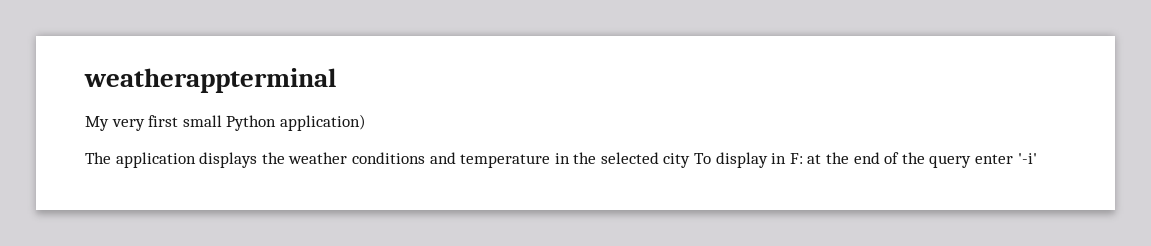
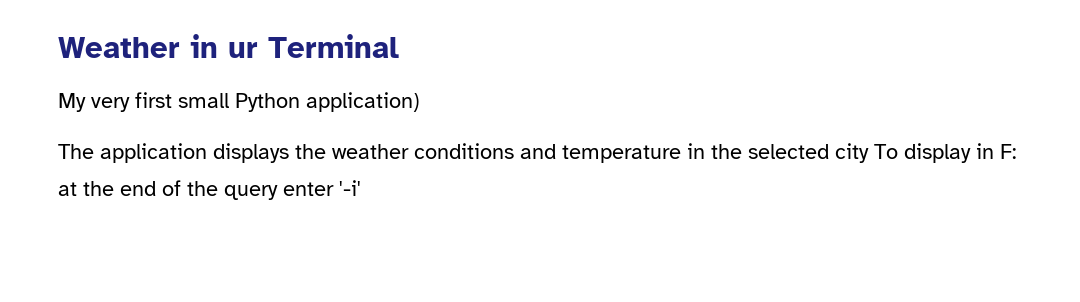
[84,68,336,93] weatherappterminal -> [58,34,399,58] Weather in ur Terminal

